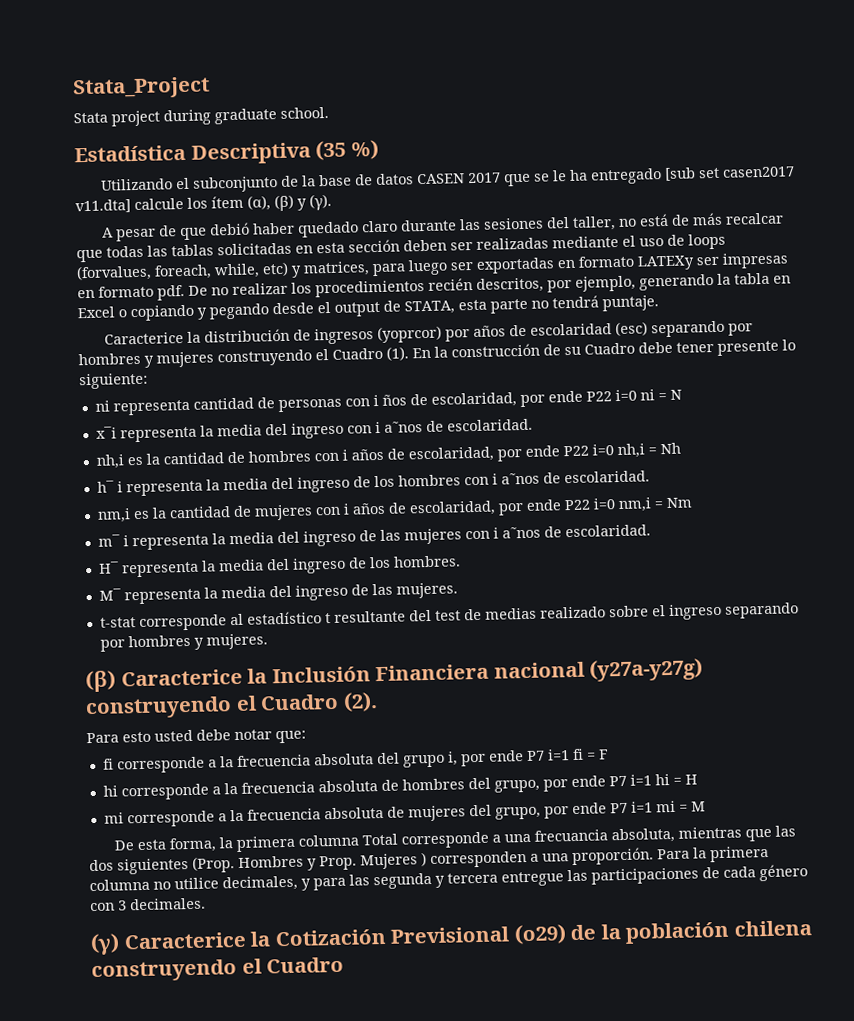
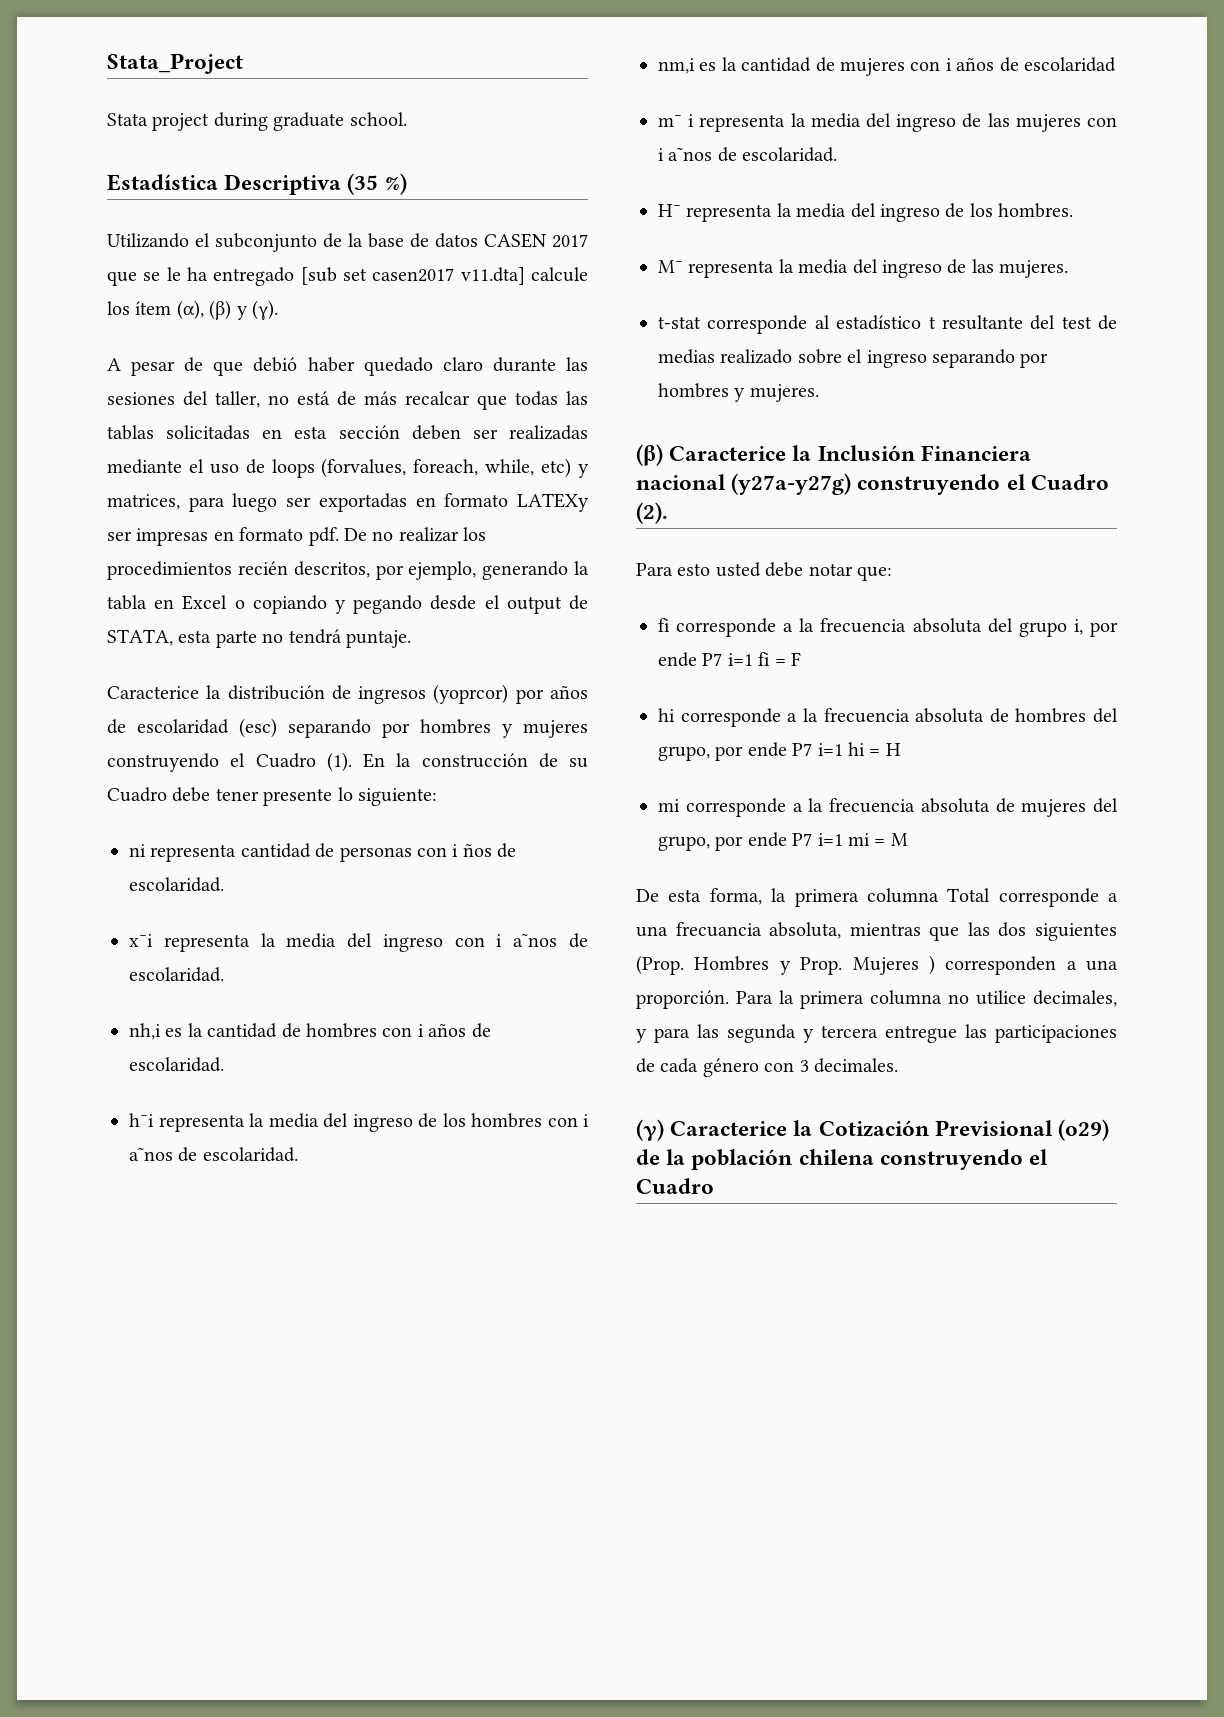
[430,389,682,408] escolaridad, por ende P22 i=0 ni = N -> [129,877,224,892] escolaridad.
[407,442,681,463] [96,480,123,493] escolaridad, por ende P22 i=0 nh,i = Nh // h¯ i -> [129,1057,224,1072] [129,1113,154,1127] escolaridad. // h¯i
[408,497,692,517] escolaridad, por ende P22 i=0 nm,i = Nm -> [1023,57,1116,72] escolaridad

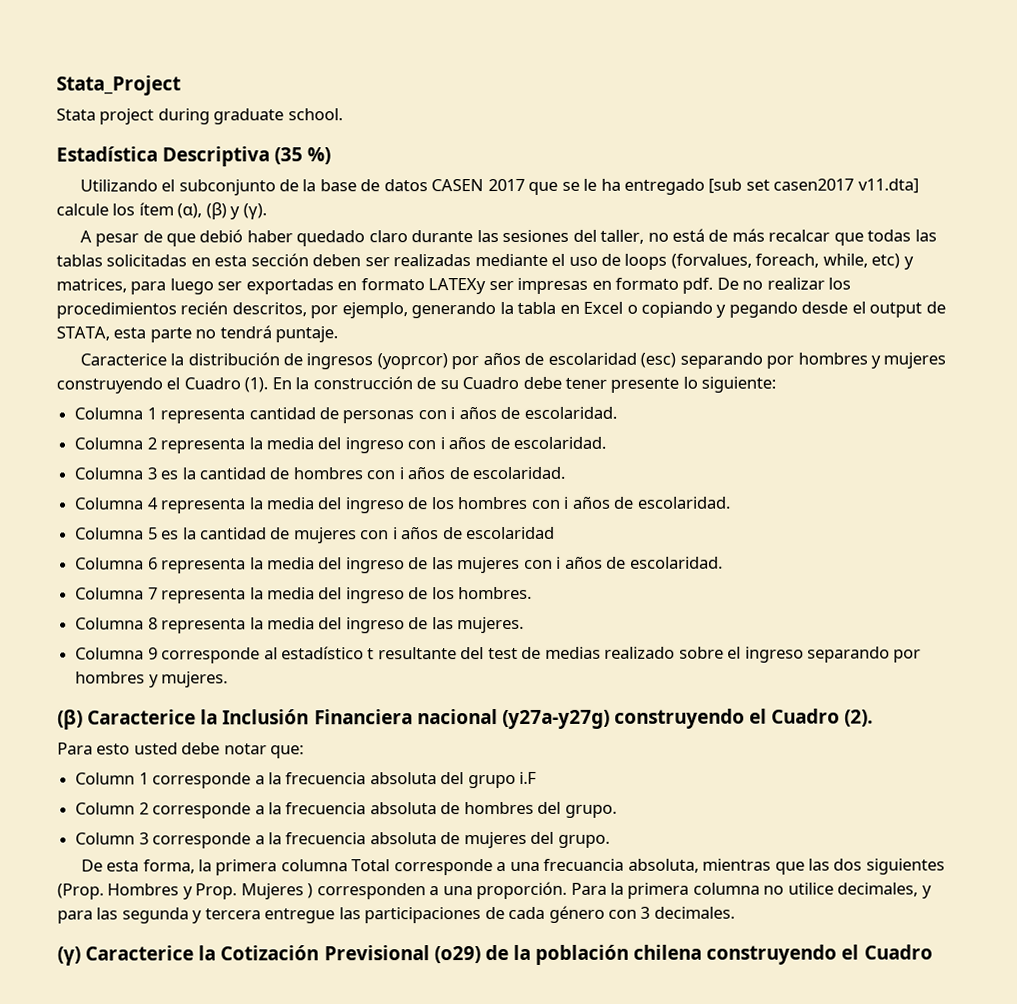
[129,844,146,857] ni -> [74,407,157,420] Columna 1
[462,843,517,858] [129,877,224,892] [129,934,153,947] ños de escolaridad. // x¯i -> [458,406,617,420] [74,437,157,450] años de escolaridad. // Columna 2
[513,933,588,948] [129,967,224,982] [129,1023,161,1040] a˜nos de escolaridad. // nh,i -> [448,436,607,450] [74,467,157,480] años de escolaridad. // Columna 3
[129,1113,154,1127] h¯i -> [74,497,159,510] Columna 4
[129,1147,298,1162] [658,58,695,74] a˜nos de escolaridad. // nm,i -> [571,495,731,509] [75,527,158,540] años de escolaridad. // Columna 5
[658,114,695,127] m¯ i -> [75,557,158,570] Columna 6
[668,147,838,162] [658,204,681,217] a˜nos de escolaridad. // H¯ -> [564,555,723,569] [75,587,158,600] años de escolaridad. // Columna 7
[658,260,683,273] M¯ -> [75,617,158,630] Columna 8
[658,316,701,329] t-stat -> [75,647,158,660] Columna 9
[658,618,670,632] fi -> [75,772,149,785] Column 1
[1073,619,1118,637] [658,652,801,667] [658,708,675,722] i, por ende P7 i=1 fi = F // hi -> [519,771,538,784] [75,802,149,815] i.F // Column 2
[658,742,901,761] [658,799,680,812] grupo, por ende P7 i=1 hi = H // mi -> [564,804,617,818] [75,832,149,845] grupo. // Column 3
[658,832,908,851] grupo, por ende P7 i=1 mi = M -> [557,834,610,848] grupo.

